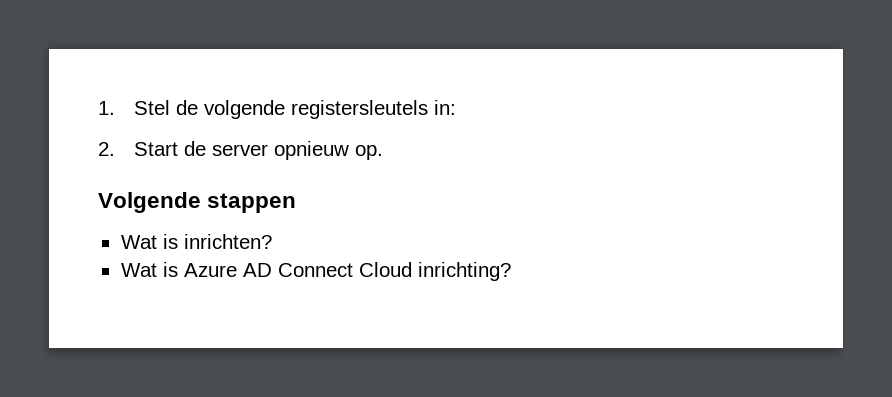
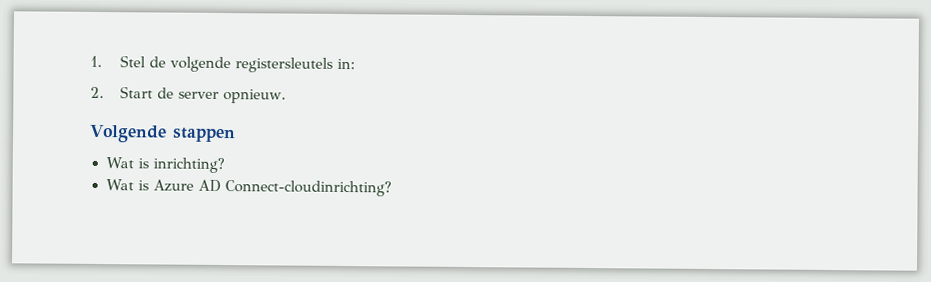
[274,141,384,160] opnieuw op. -> [222,89,286,104] opnieuw.
[183,234,272,249] inrichten? -> [153,157,226,174] inrichting?
[277,262,511,281] Connect Cloud inrichting? -> [225,180,393,197] Connect-cloudinrichting?

